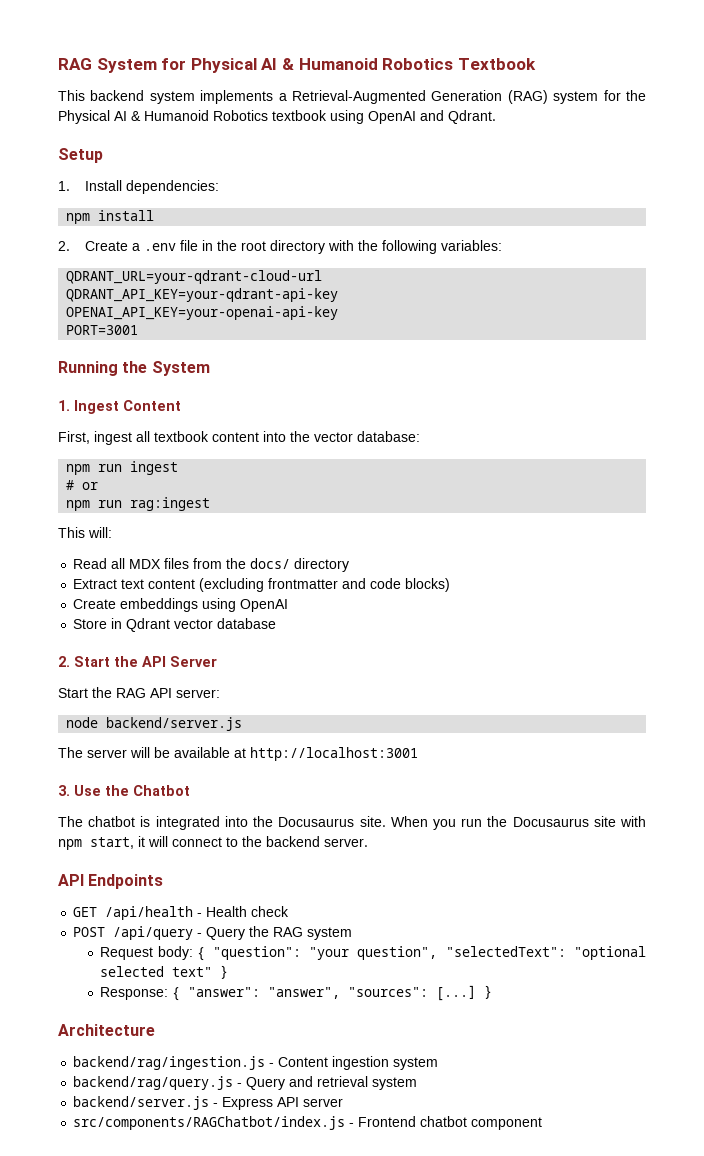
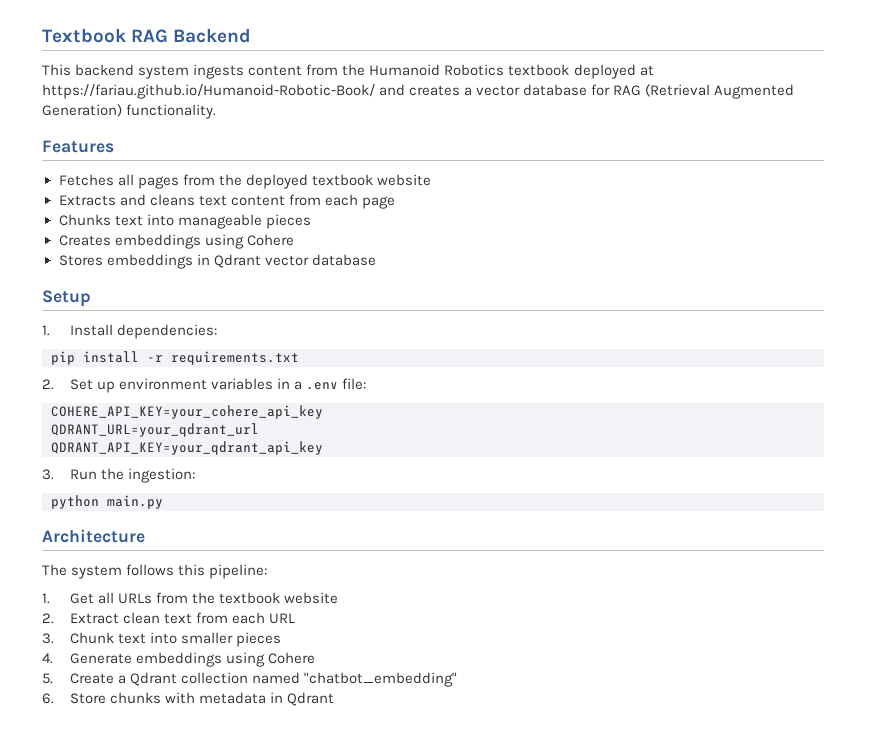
[58,58,536,73] [58,90,646,104] [58,110,496,124] RAG System for Physical AI & Humanoid Robotics Textbook // This backend system implements a Retrieval-Augmented Generation (RAG) system for the Physical AI & Humanoid Robotics textbook using OpenAI and Qdrant. -> [42,28,252,43] [42,64,654,79] [42,84,795,99] [42,104,217,119] [42,140,114,153] [58,174,431,189] [58,194,395,209] [58,214,311,229] [58,234,294,249] [58,254,376,269] Textbook RAG Backend // This backend system ingests content from the Humanoid Robotics textbook deployed at https://fariau.github.io/Humanoid-Robotic-Book/ and creates a vector database for RAG (Retrieval Augmented Generation) functionality. // Features // Fetches all pages from the deployed textbook website // Extracts and cleans text content from each page // Chunks text into manageable pieces // Creates embeddings using Cohere // Stores embeddings in Qdrant vector database
[66,213,91,224] npm -> [51,351,75,365] pip
[58,240,502,254] [66,270,323,284] [66,288,339,302] [66,306,339,320] [66,325,139,335] [58,361,210,376] [58,400,181,414] [58,431,420,445] [66,461,179,475] [66,480,99,490] [66,497,211,511] [58,527,112,538] [73,558,350,572] [73,578,451,592] [73,598,289,612] [73,618,277,632] [58,656,217,667] [58,687,220,698] [66,717,243,731] [58,747,418,761] [58,785,190,796] [58,816,646,830] [58,836,368,850] [58,874,164,889] [73,906,290,920] [73,926,353,940] [100,946,646,961] [100,965,229,979] [100,985,493,1001] [58,1024,155,1036] [73,1056,439,1070] [73,1076,418,1090] [73,1096,344,1110] [73,1116,543,1130] // 2. Create a .env file in the root directory with the following variables: // QDRANT_URL=your-qdrant-cloud-url // QDRANT_API_KEY=your-qdrant-api-key // OPENAI_API_KEY=your-openai-api-key // PORT=3001 // Running the System // 1. Ingest Content // First, ingest all textbook content into the vector database: // npm run ingest // # or // npm run rag:ingest // This will: // Read all MDX files from the docs/ directory // Extract text content (excluding frontmatter and code blocks) // Create embeddings using OpenAI // Store in Qdrant vector database // 2. Start the API Server // Start the RAG API server: // node backend/server.js // The server will be available at http://localhost:3001 // 3. Use the Chatbot // The chatbot is integrated into the Docusaurus site. When you run the Docusaurus site with npm start, it will connect to the backend server. // API Endpoints // GET /api/health - Health check // POST /api/query - Query the RAG system // Request body: { "question": "your question", "selectedText": "optional selected text" } // Response: { "answer": "answer", "sources": [...] } // Architecture // backend/rag/ingestion.js - Content ingestion system // backend/rag/query.js - Query and retrieval system // backend/server.js - Express API server // src/components/RAGChatbot/index.js - Frontend chatbot component -> [147,351,299,365] [42,378,367,393] [51,405,323,419] [51,423,259,437] [51,441,323,455] [42,468,195,483] [51,495,163,509] [42,529,145,543] [42,564,268,579] [42,592,339,604] [42,612,296,624] [42,632,281,647] [42,652,315,667] [42,672,458,687] [42,692,335,706] -r requirements.txt // 2. Set up environment variables in a .env file: // COHERE_API_KEY=your_cohere_api_key // QDRANT_URL=your_qdrant_url // QDRANT_API_KEY=your_qdrant_api_key // 3. Run the ingestion: // python main.py // Architecture // The system follows this pipeline: // 1. Get all URLs from the textbook website // 2. Extract clean text from each URL // 3. Chunk text into smaller pieces // 4. Generate embeddings using Cohere // 5. Create a Qdrant collection named "chatbot_embedding" // 6. Store chunks with metadata in Qdrant

